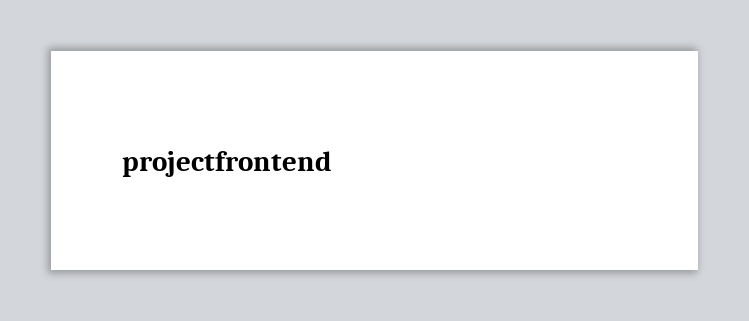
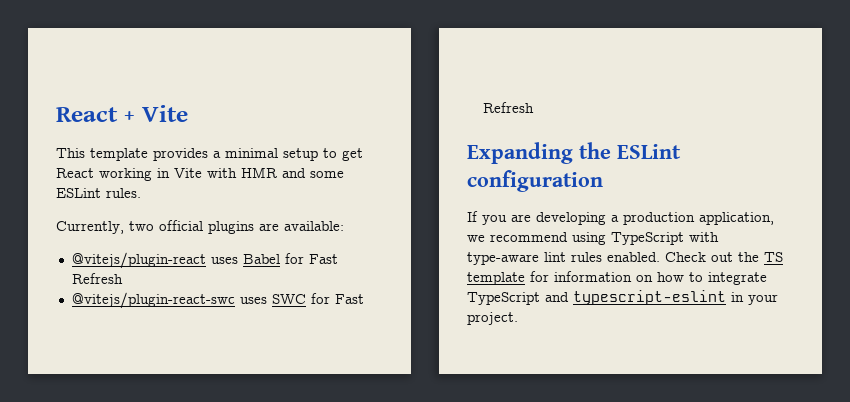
[122,151,332,177] projectfrontend -> [56,105,188,122] [56,148,363,161] [56,167,344,181] [56,188,141,198] [56,220,344,234] [71,252,338,269] [71,273,123,284] [71,292,364,309] [482,102,534,113] [467,142,681,164] [467,170,603,192] [467,211,774,225] [467,232,719,245] [467,252,783,265] [467,271,767,285] [467,290,778,305] [467,312,518,325] React + Vite // This template provides a minimal setup to get React working in Vite with HMR and some ESLint rules. // Currently, two official plugins are available: // @vitejs/plugin-react uses Babel for Fast Refresh // @vitejs/plugin-react-swc uses SWC for Fast Refresh // Expanding the ESLint configuration // If you are developing a production application, we recommend using TypeScript with type-aware lint rules enabled. Check out the TS template for information on how to integrate TypeScript and typescript-eslint in your project.

